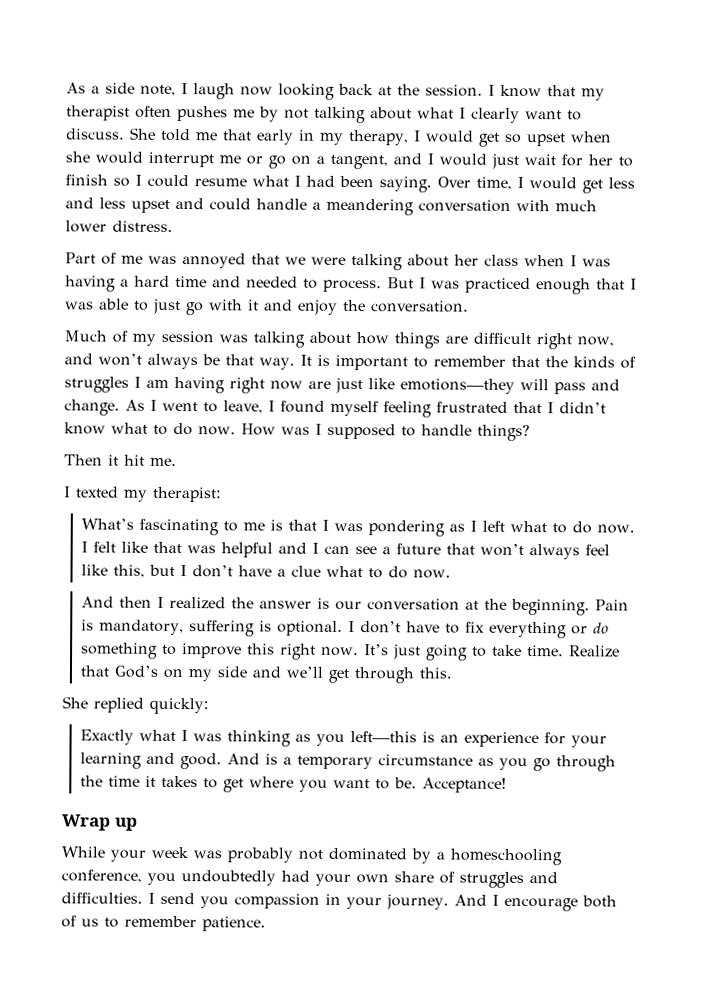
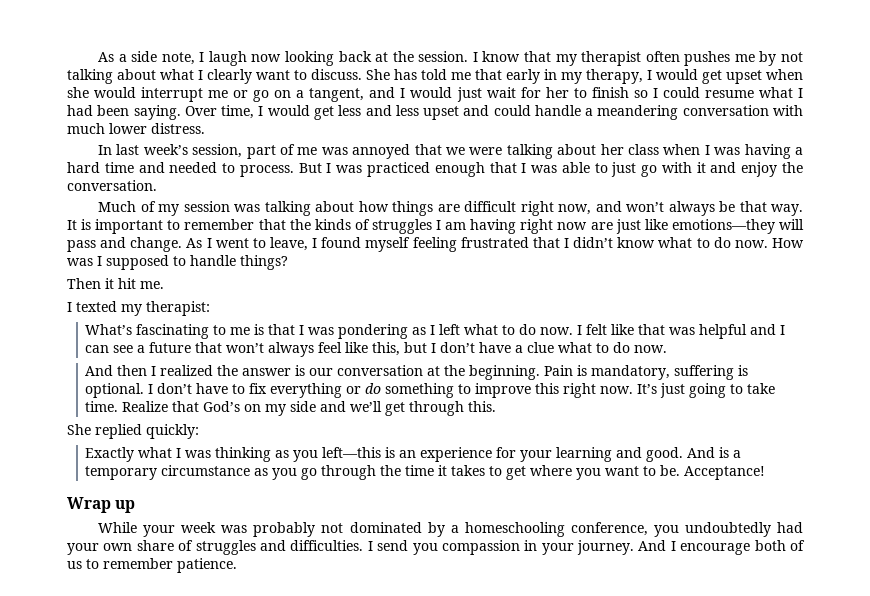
(156, 133) none -> [394,69,417,80] has
[504,133,522,143] so -> (722, 77) none
[65,252,96,264] Part -> [98,144,276,159] In last week’s session, part

